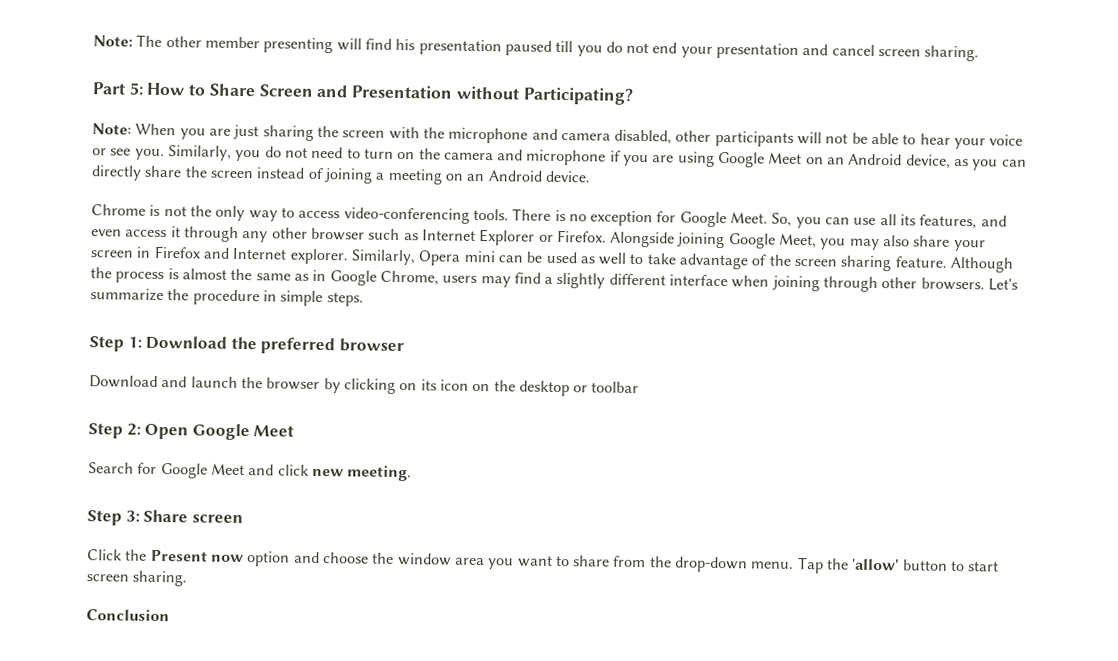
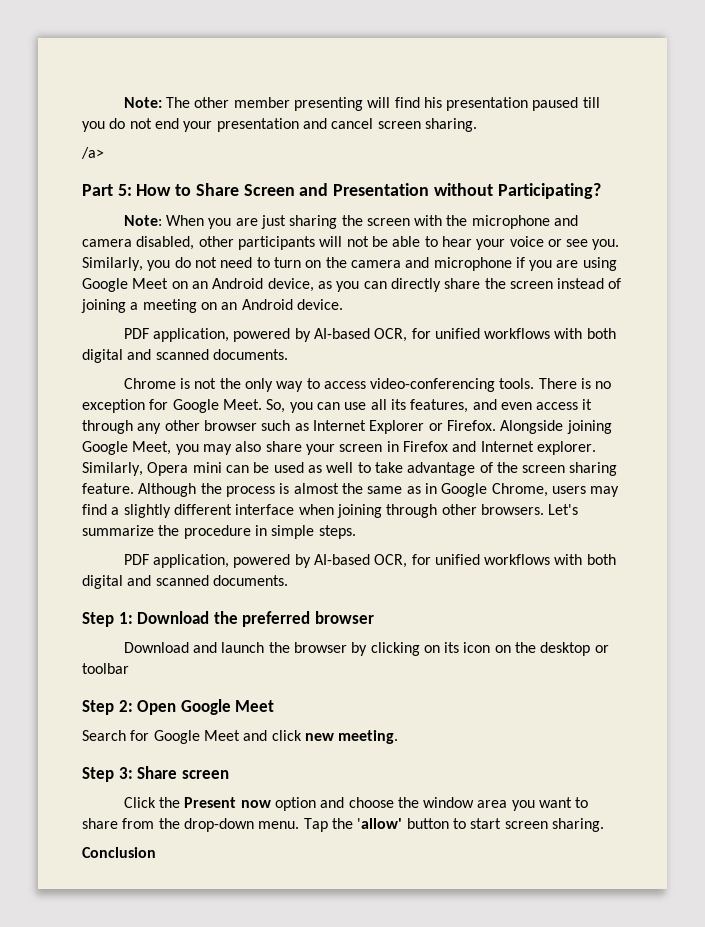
(980, 53) none -> [81,147,104,159] // /a>
(591, 176) none -> [123,328,616,342] [82,349,288,363] // PDF application, powered by AI-based OCR, for unified workflows with both digital and scanned documents.
(364, 299) none -> [123,554,616,568] [82,575,288,589] // PDF application, powered by AI-based OCR, for unified workflows with both digital and scanned documents.

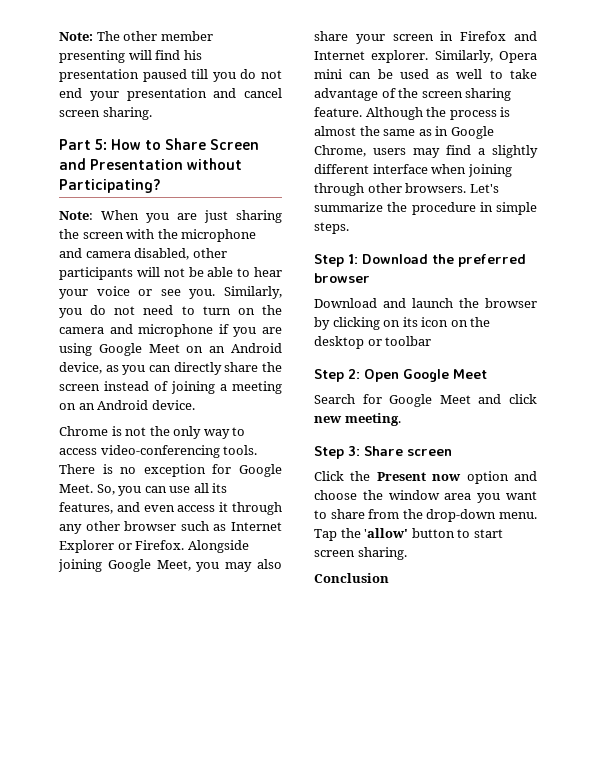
[81,147,104,159] // /a> -> (152, 113) none
[123,328,616,342] [82,349,288,363] // PDF application, powered by AI-based OCR, for unified workflows with both digital and scanned documents. -> (195, 405) none
[123,554,616,568] [82,575,288,589] // PDF application, powered by AI-based OCR, for unified workflows with both digital and scanned documents. -> (349, 228) none

